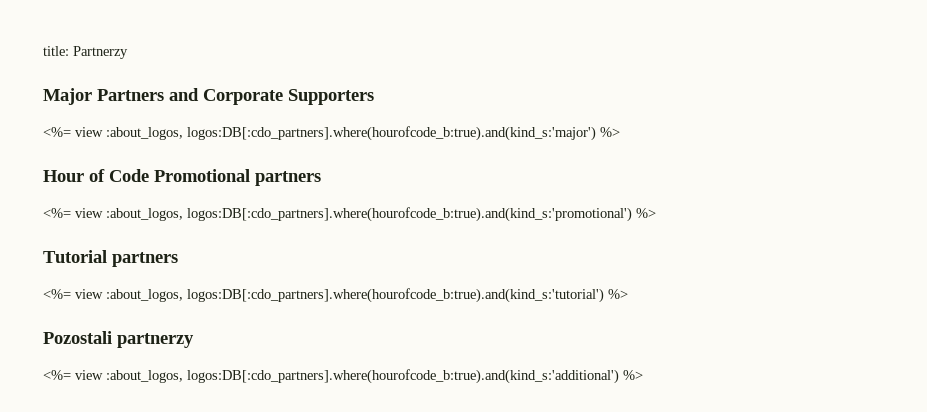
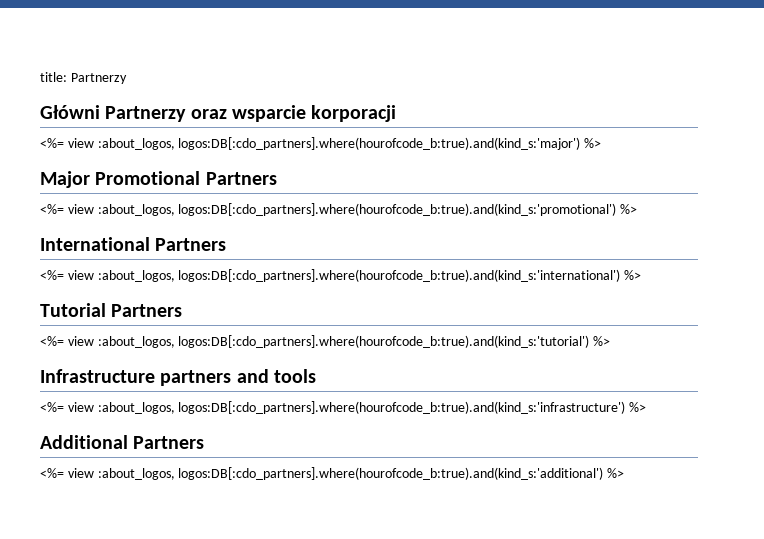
[43,88,374,105] Major Partners and Corporate Supporters -> [40,105,397,122] Główni Partnerzy oraz wsparcie korporacji
[43,169,321,186] Hour of Code Promotional partners -> [40,171,277,188] Major Promotional Partners
(656, 213) none -> [40,237,227,251] [40,269,642,282] // International Partners // <%= view :about_logos, logos:DB[:cdo_partners].where(hourofcode_b:true).and(kind_s:'international') %>
[112,252,178,267] partners -> [111,304,183,317] Partners
[43,331,194,348] Pozostali partnerzy -> [40,369,316,386] [40,401,647,414] [40,435,205,449] Infrastructure partners and tools // <%= view :about_logos, logos:DB[:cdo_partners].where(hourofcode_b:true).and(kind_s:'infrastructure') %> // Additional Partners

